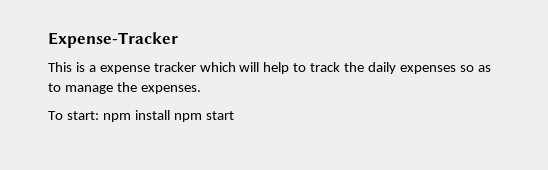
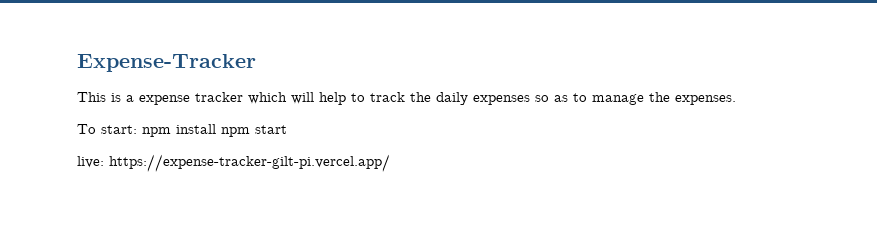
(234, 115) none -> [77,154,390,172] // live: https://expense-tracker-gilt-pi.vercel.app/

